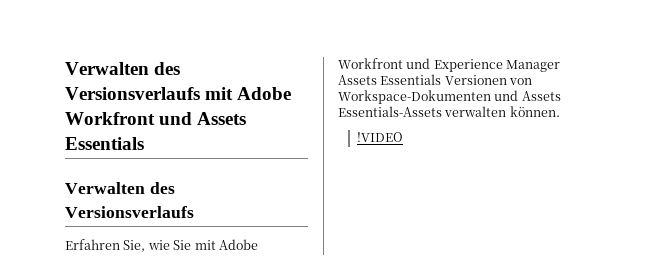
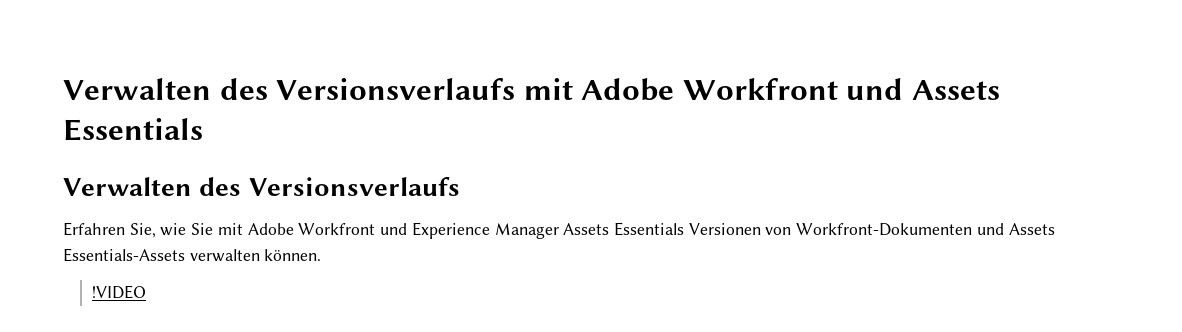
[338,90,491,104] Workspace-Dokumenten -> [796,223,973,236] Workfront-Dokumenten

